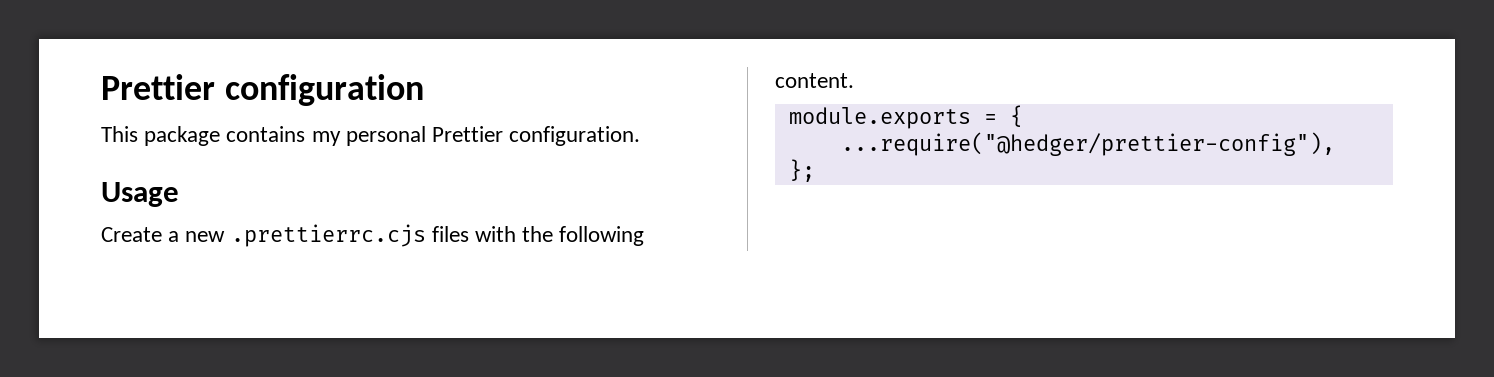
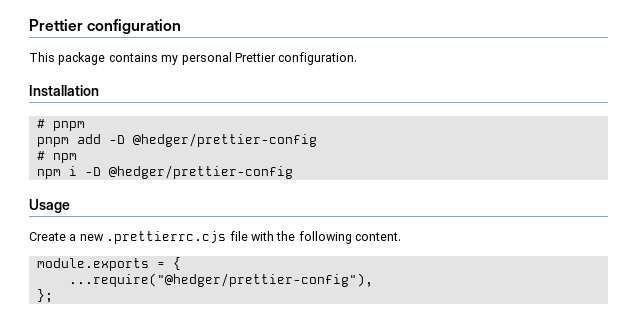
(641, 136) none -> [29,85,99,96] [36,119,85,131] [36,133,317,147] [36,151,77,163] [36,165,293,179] // Installation // # pnpm // pnpm add -D @hedger/prettier-config // # npm // npm i -D @hedger/prettier-config
[431,226,469,242] files -> [229,231,248,241] file

